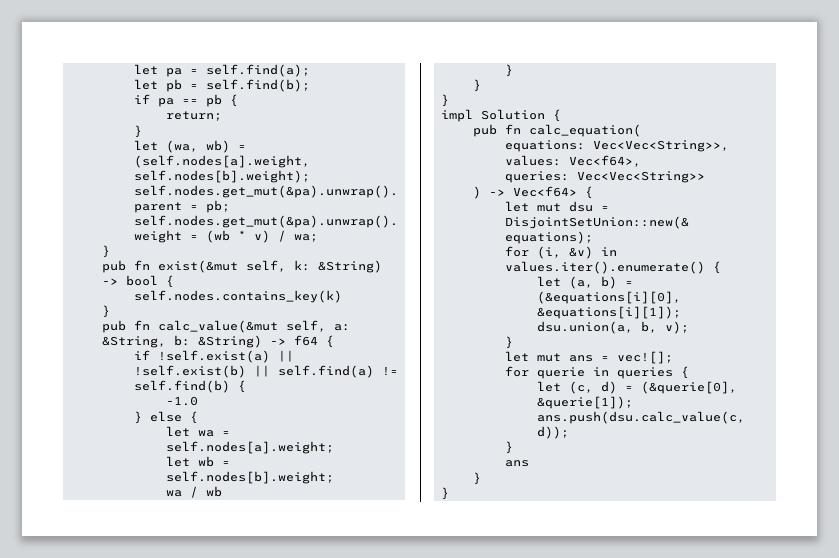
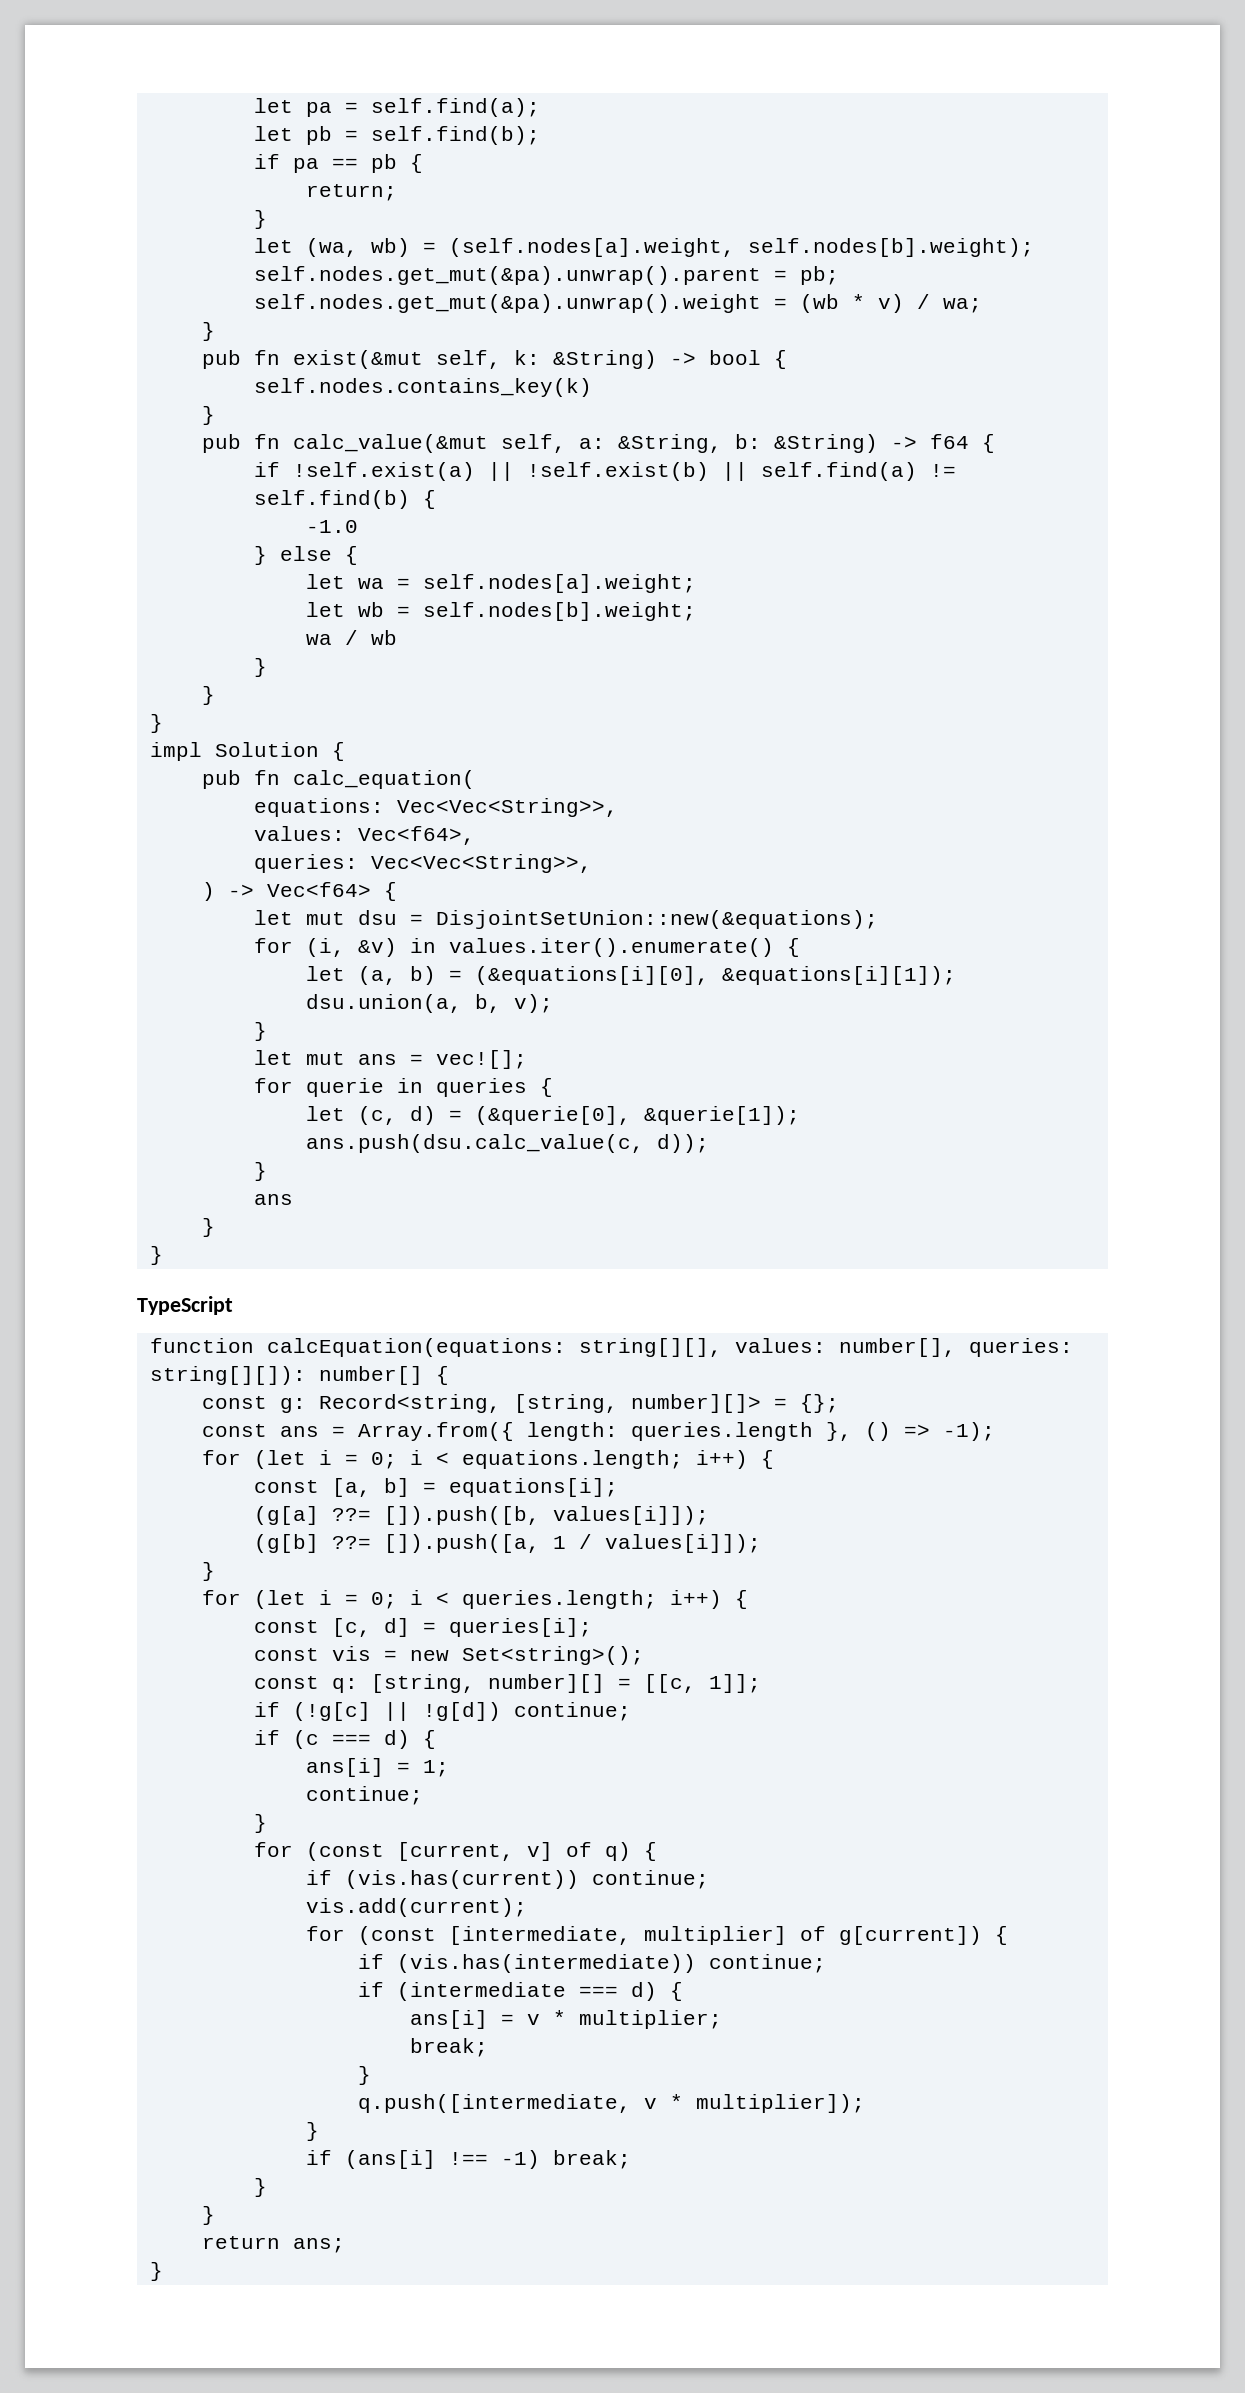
[576,171,705,183] Vec<Vec<String>> -> [370,854,592,873] Vec<Vec<String>>,
(449, 493) none -> [137,1296,233,1315] [149,1338,1073,1357] [149,1366,449,1385] [201,1394,839,1413] [201,1422,995,1441] [201,1450,774,1469] [253,1478,618,1497] [253,1506,709,1525] [253,1534,761,1553] [201,1562,215,1581] [201,1590,748,1609] [253,1618,592,1637] [253,1646,644,1665] [253,1674,761,1693] [253,1702,631,1721] [253,1730,436,1749] [305,1758,449,1777] [305,1786,423,1805] [253,1814,267,1833] [253,1842,657,1861] [305,1870,709,1889] [305,1898,527,1917] [305,1926,1008,1945] [357,1954,826,1973] [357,1982,683,2001] [409,2010,722,2029] [409,2038,488,2057] [357,2066,371,2085] [357,2094,865,2113] [305,2122,319,2141] [305,2150,631,2169] [253,2178,267,2197] [201,2206,215,2225] [201,2236,345,2253] [149,2262,163,2281] // TypeScript // function calcEquation(equations: string[][], values: number[], queries: string[][]): number[] { // const g: Record<string, [string, number][]> = {}; // const ans = Array.from({ length: queries.length }, () => -1); // for (let i = 0; i < equations.length; i++) { // const [a, b] = equations[i]; // (g[a] ??= []).push([b, values[i]]); // (g[b] ??= []).push([a, 1 / values[i]]); // } // for (let i = 0; i < queries.length; i++) { // const [c, d] = queries[i]; // const vis = new Set<string>(); // const q: [string, number][] = [[c, 1]]; // if (!g[c] || !g[d]) continue; // if (c === d) { // ans[i] = 1; // continue; // } // for (const [current, v] of q) { // if (vis.has(current)) continue; // vis.add(current); // for (const [intermediate, multiplier] of g[current]) { // if (vis.has(intermediate)) continue; // if (intermediate === d) { // ans[i] = v * multiplier; // break; // } // q.push([intermediate, v * multiplier]); // } // if (ans[i] !== -1) break; // } // } // return ans; // }

